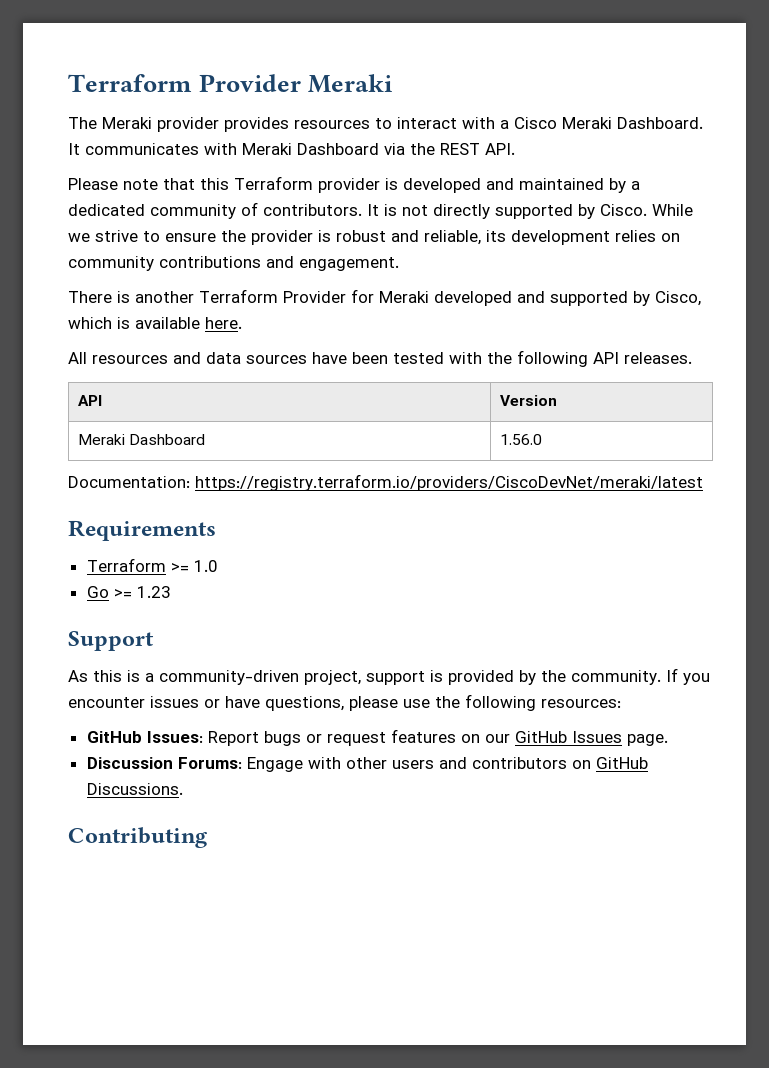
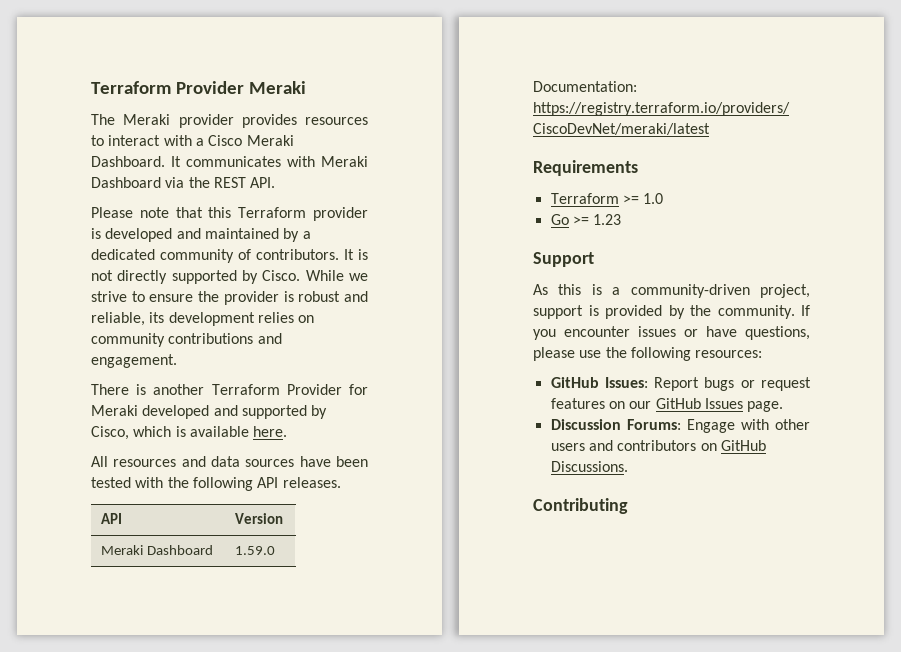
[500,434,543,445] 1.56.0 -> [235,546,276,555] 1.59.0

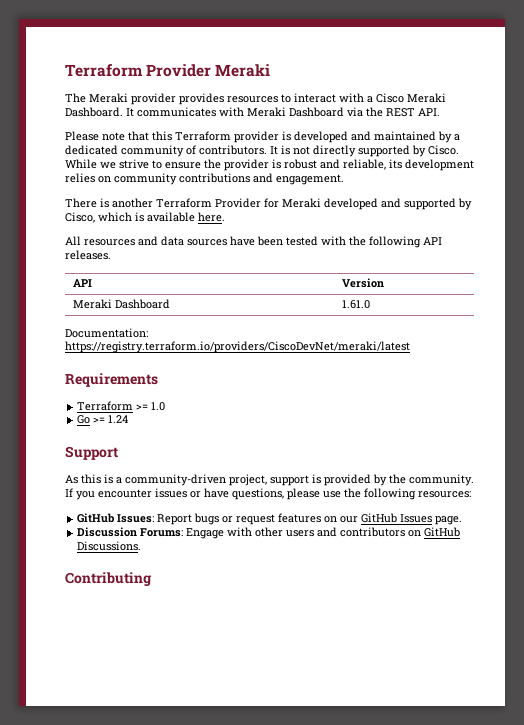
[235,546,276,555] 1.59.0 -> [342,300,371,309] 1.61.0
[593,214,622,225] 1.23 -> [108,415,129,423] 1.24

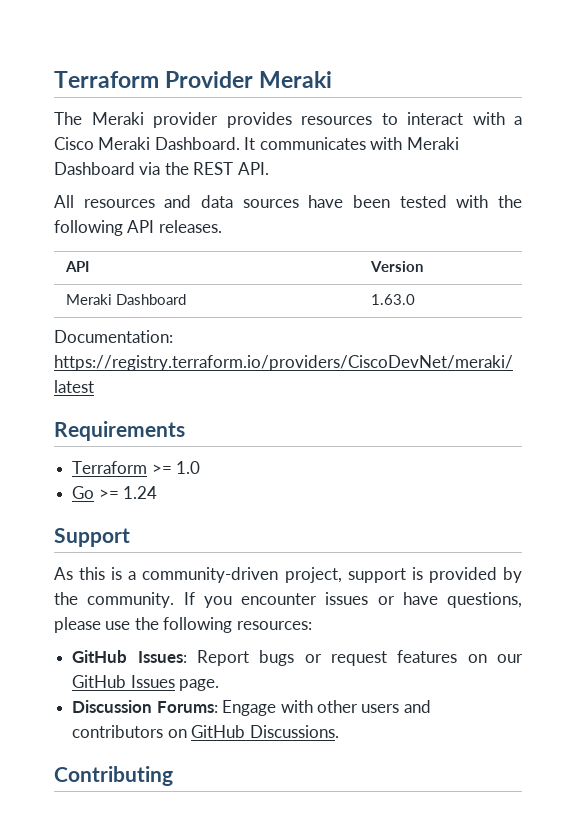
[65,131,460,143] [65,145,459,157] [65,159,474,171] [65,173,344,185] [65,198,472,210] [65,212,225,223] // Please note that this Terraform provider is developed and maintained by a dedicated community of contributors. It is not directly supported by Cisco. While we strive to ensure the provider is robust and reliable, its development relies on community contributions and engagement. // There is another Terraform Provider for Meraki developed and supported by Cisco, which is available here. -> (269, 168) none
[342,300,371,309] 1.61.0 -> [370,294,415,305] 1.63.0

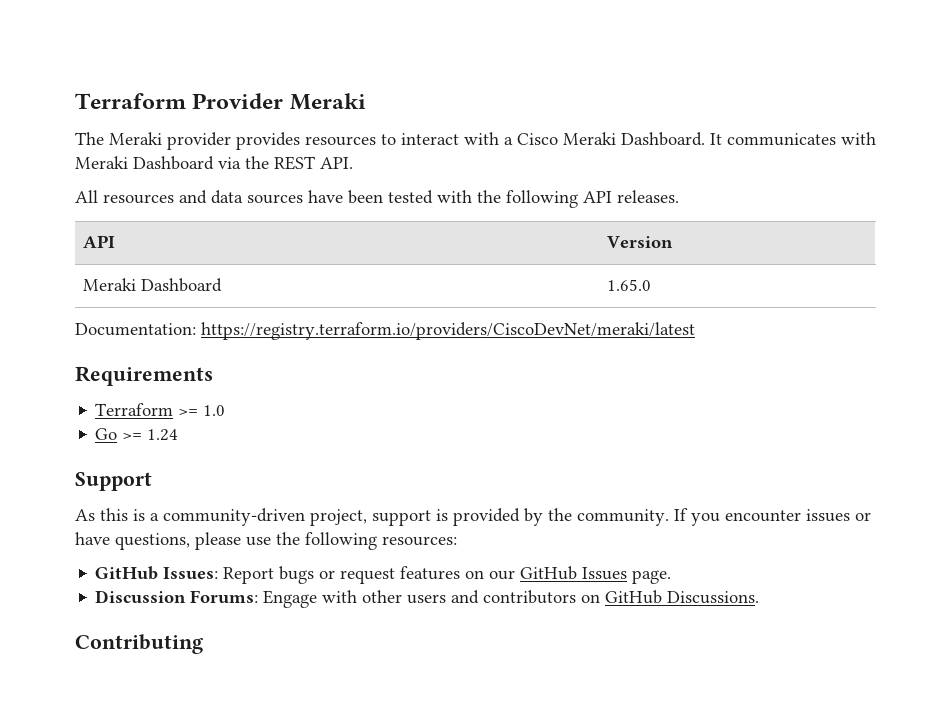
[370,294,415,305] 1.63.0 -> [607,279,652,291] 1.65.0

